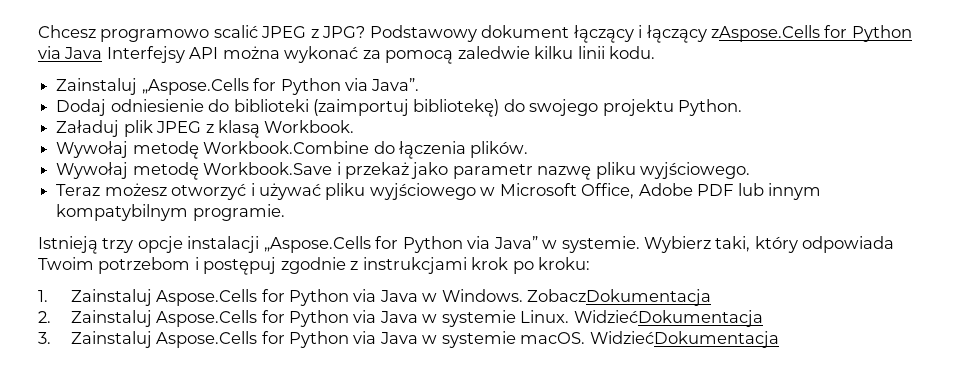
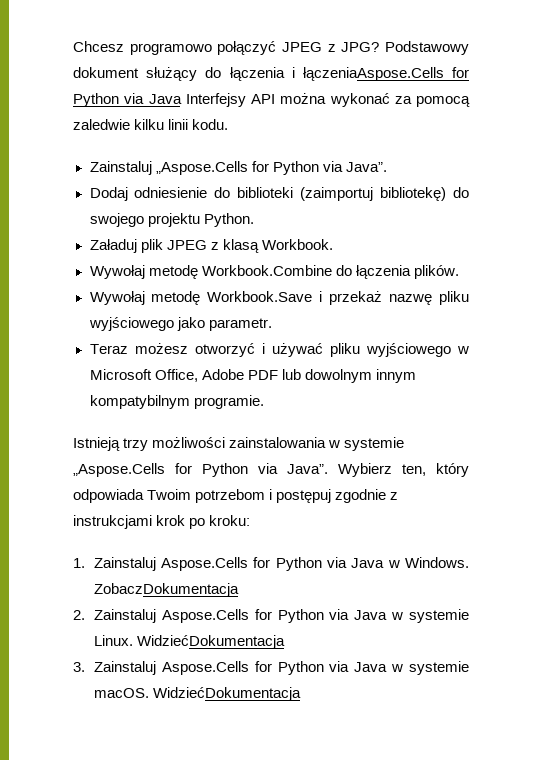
[213,25,258,38] scalić -> [217,41,277,55] połączyć
[573,25,821,43] łączący i łączący zAspose.Cells -> [146,67,444,81] służący do łączenia i łączeniaAspose.Cells
[411,162,751,180] jako parametr nazwę pliku wyjściowego. -> [389,291,470,305] [88,317,272,331] nazwę pliku wyjściowego jako parametr.
(764, 189) none -> [304,369,372,383] dowolnym
[137,236,751,253] opcje instalacji „Aspose.Cells for Python via Java” w systemie. Wybierz taki, -> [152,437,405,451] [73,463,426,477] możliwości zainstalowania w systemie „Aspose.Cells for Python via Java”. Wybierz ten,

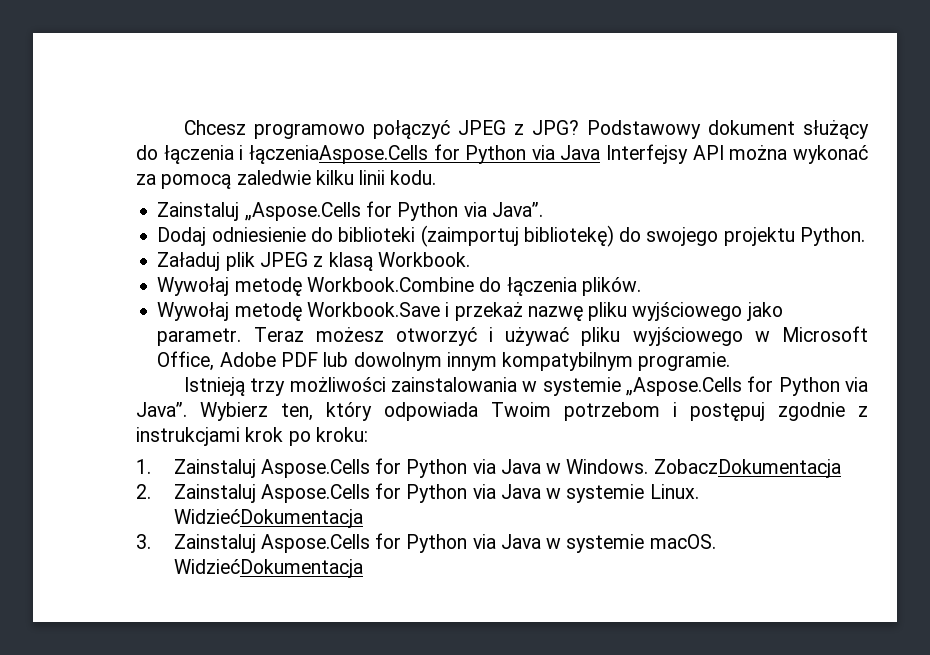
(272, 324) // -> (242, 337) none

